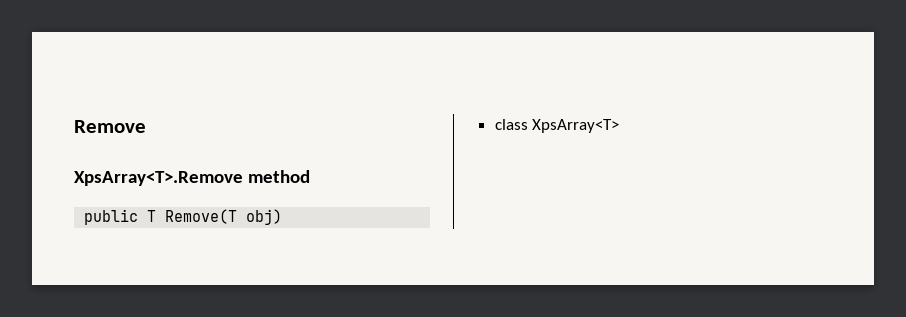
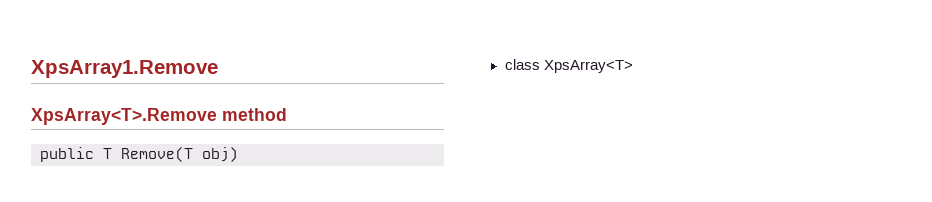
[74,120,146,133] Remove -> [31,60,218,78] XpsArray1.Remove

